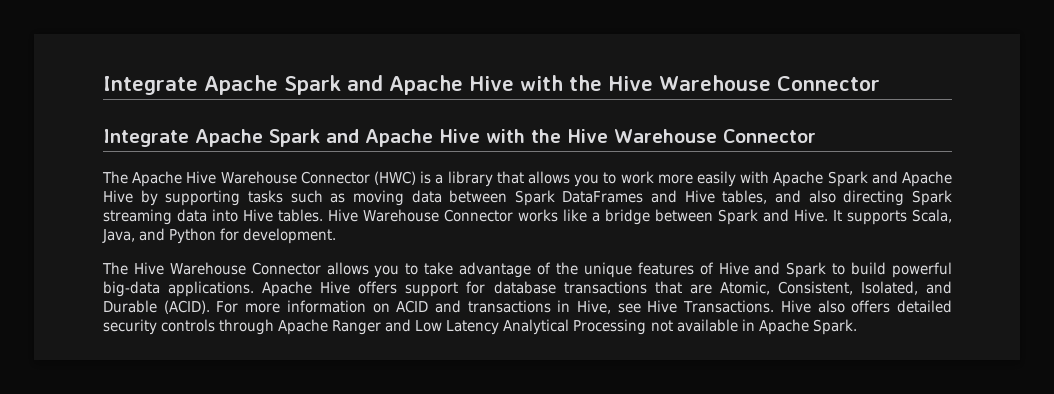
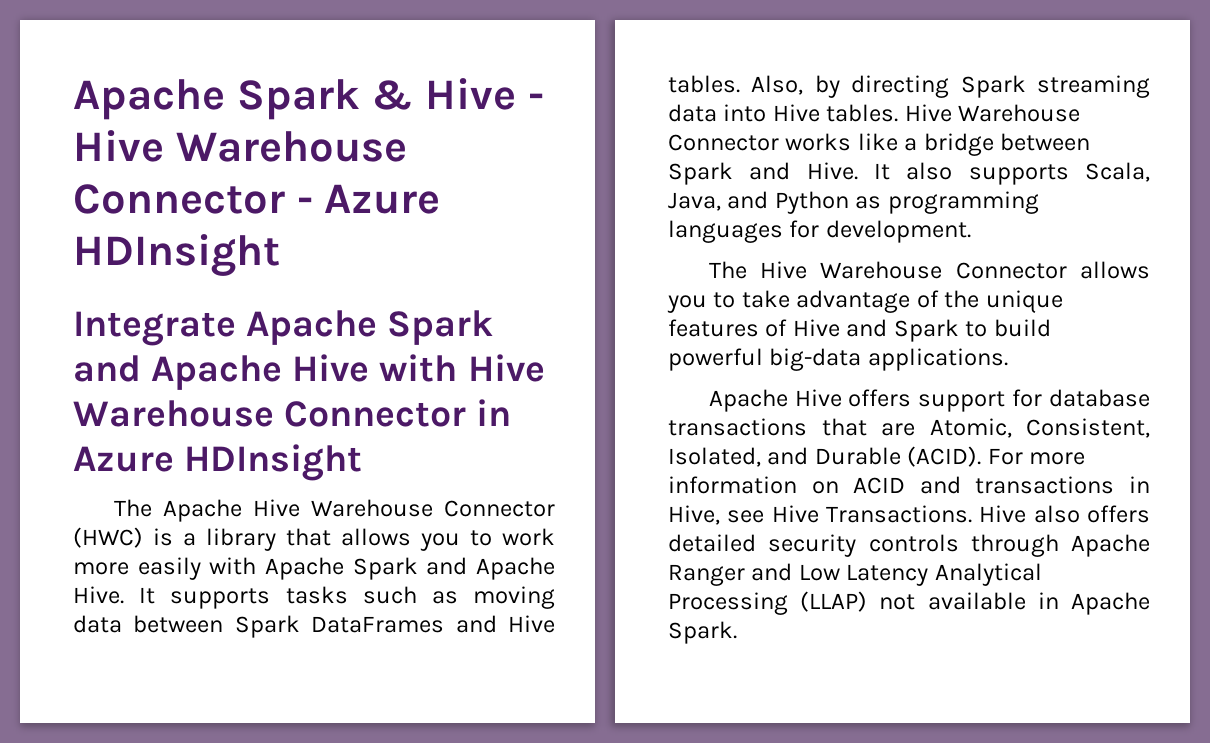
[103,75,880,95] [103,129,816,147] Integrate Apache Spark and Apache Hive with the Hive Warehouse Connector // Integrate Apache Spark and Apache Hive with the Hive Warehouse Connector -> [73,78,544,120] [73,130,407,162] [73,184,441,214] [73,234,280,276] [73,310,494,346] [73,354,545,390] [73,399,512,427] [73,444,363,481] Apache Spark & Hive - Hive Warehouse Connector - Azure HDInsight // Integrate Apache Spark and Apache Hive with Hive Warehouse Connector in Azure HDInsight
[103,190,241,206] Hive by supporting -> [73,586,271,609] Hive. It supports
[722,190,836,204] tables, and also -> [668,75,840,98] tables. Also, by
(842, 215) none -> [906,162,953,180] also
(217, 236) none -> [855,191,1039,214] [668,220,783,243] as programming languages
(255, 289) none -> (1008, 359) //
(647, 327) none -> [800,591,868,612] (LLAP)

